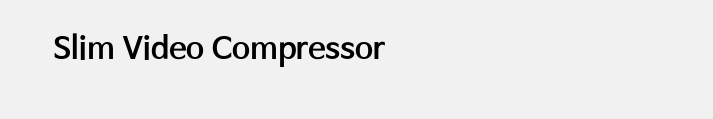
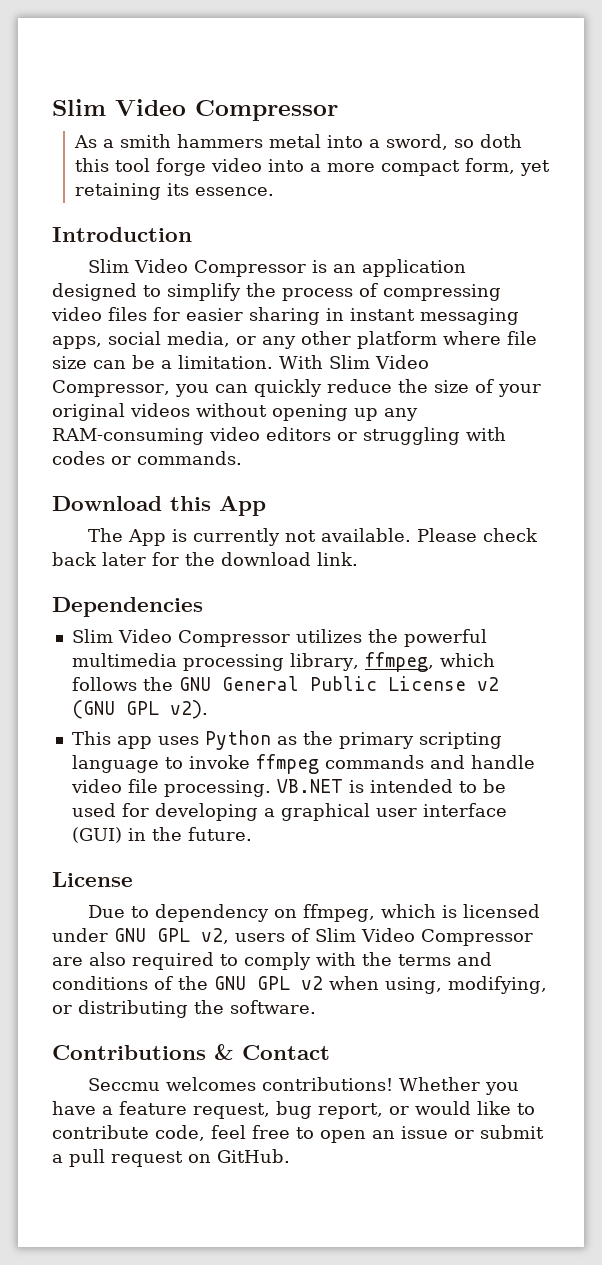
[53,33,386,67] Slim Video Compressor -> [52,99,338,121] [74,134,523,150] [75,158,551,176] [75,183,275,200] [52,227,192,242] [88,259,467,277] [52,283,501,301] [51,307,519,325] [52,331,537,349] [52,355,429,369] [52,379,541,397] [52,403,418,421] [52,427,506,445] [52,451,242,465] [52,496,266,516] [88,528,539,546] [52,552,358,566] [52,597,203,617] [71,629,487,647] [71,652,495,672] [71,676,499,691] [71,700,208,719] [71,730,502,750] [71,754,535,774] [70,779,506,797] [71,803,507,821] [71,827,252,843] [52,872,133,887] [88,904,541,922] [52,928,533,946] [52,952,492,970] [52,976,547,994] [52,1000,316,1018] [52,1044,330,1060] [88,1077,520,1095] [52,1101,535,1119] [52,1125,544,1143] [52,1149,290,1167] Slim Video Compressor // As a smith hammers metal into a sword, so doth this tool forge video into a more compact form, yet retaining its essence. // Introduction // Slim Video Compressor is an application designed to simplify the process of compressing video files for easier sharing in instant messaging apps, social media, or any other platform where file size can be a limitation. With Slim Video Compressor, you can quickly reduce the size of your original videos without opening up any RAM-consuming video editors or struggling with codes or commands. // Download this App // The App is currently not available. Please check back later for the download link. // Dependencies // Slim Video Compressor utilizes the powerful multimedia processing library, ffmpeg, which follows the GNU General Public License v2 (GNU GPL v2). // This app uses Python as the primary scripting language to invoke ffmpeg commands and handle video file processing. VB.NET is intended to be used for developing a graphical user interface (GUI) in the future. // License // Due to dependency on ffmpeg, which is licensed under GNU GPL v2, users of Slim Video Compressor are also required to comply with the terms and conditions of the GNU GPL v2 when using, modifying, or distributing the software. // Contributions & Contact // Seccmu welcomes contributions! Whether you have a feature request, bug report, or would like to contribute code, feel free to open an issue or submit a pull request on GitHub.

